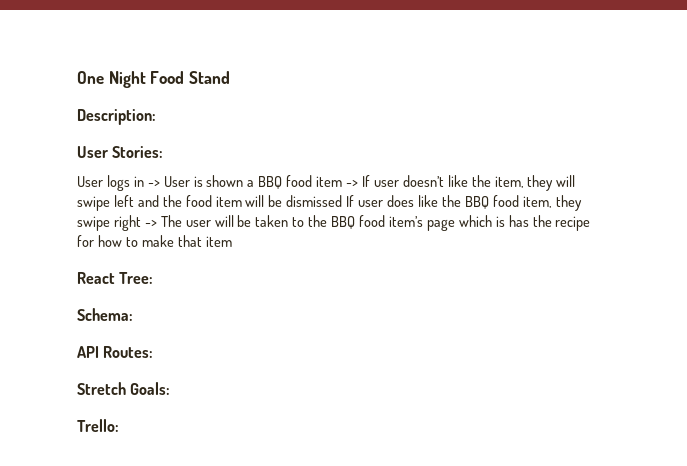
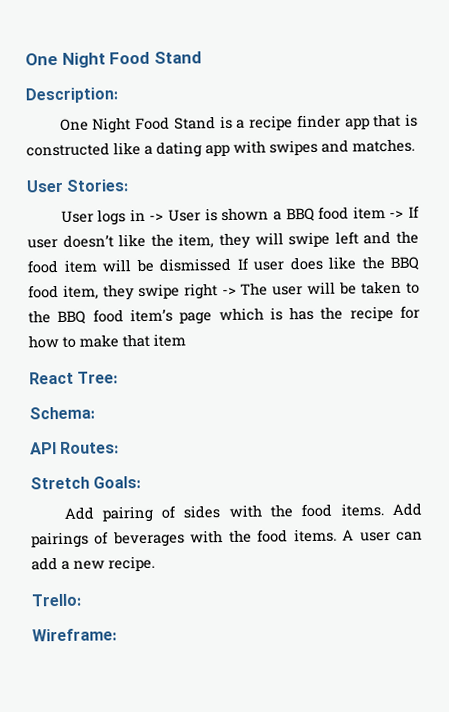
(156, 117) none -> [59,113,419,134] [26,138,415,158] // One Night Food Stand is a recipe finder app that is constructed like a dating app with swipes and matches.
(171, 388) none -> [63,502,423,523] [31,528,424,549] [31,555,155,572] // Add pairing of sides with the food items. Add pairings of beverages with the food items. A user can add a new recipe.
(119, 425) none -> [32,628,117,642] // Wireframe:

